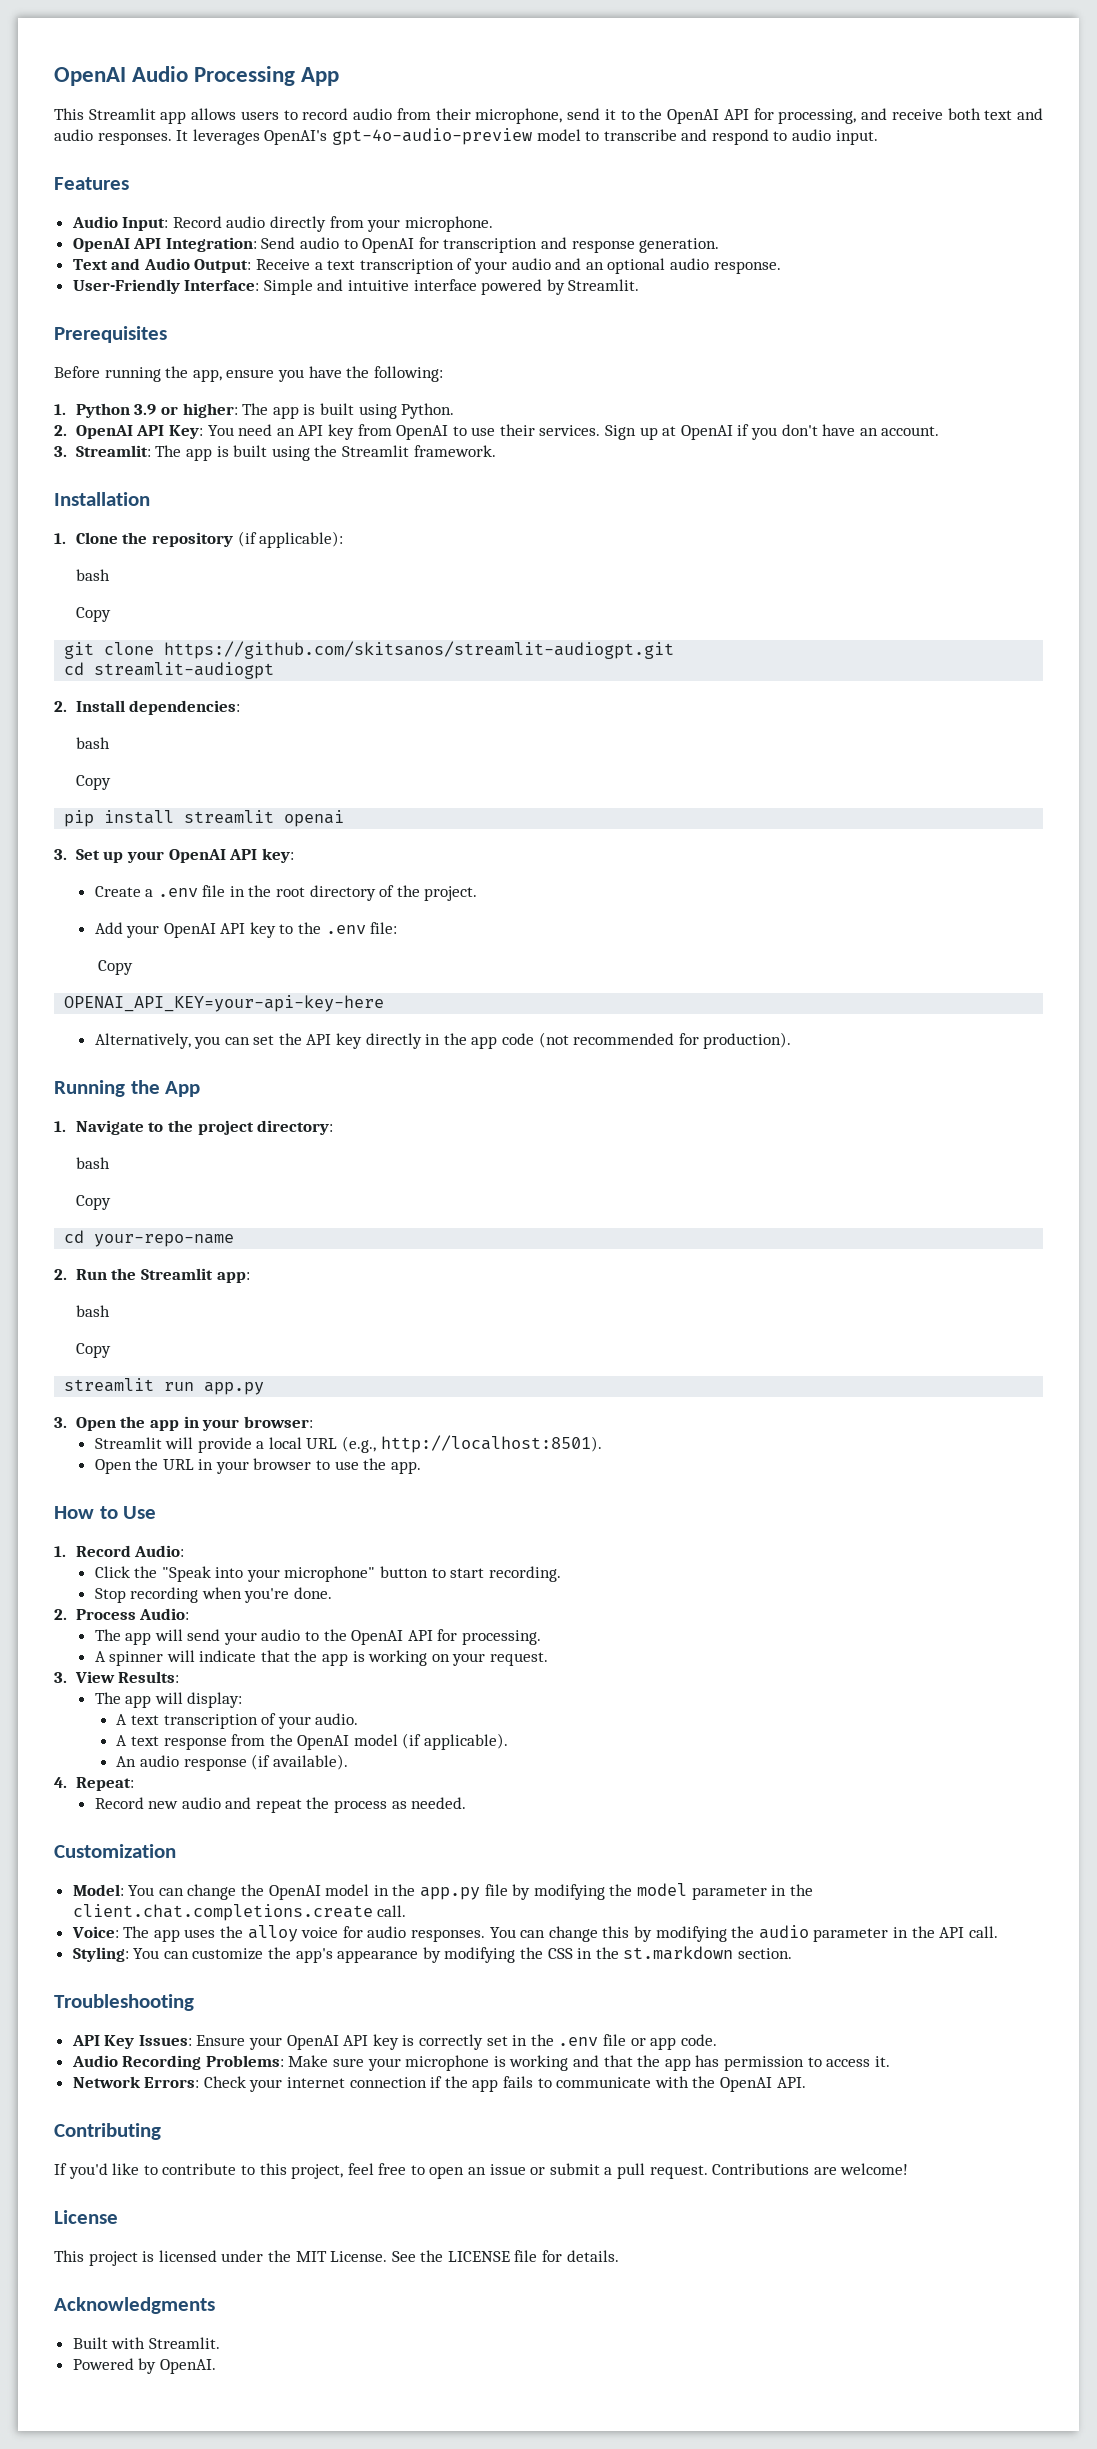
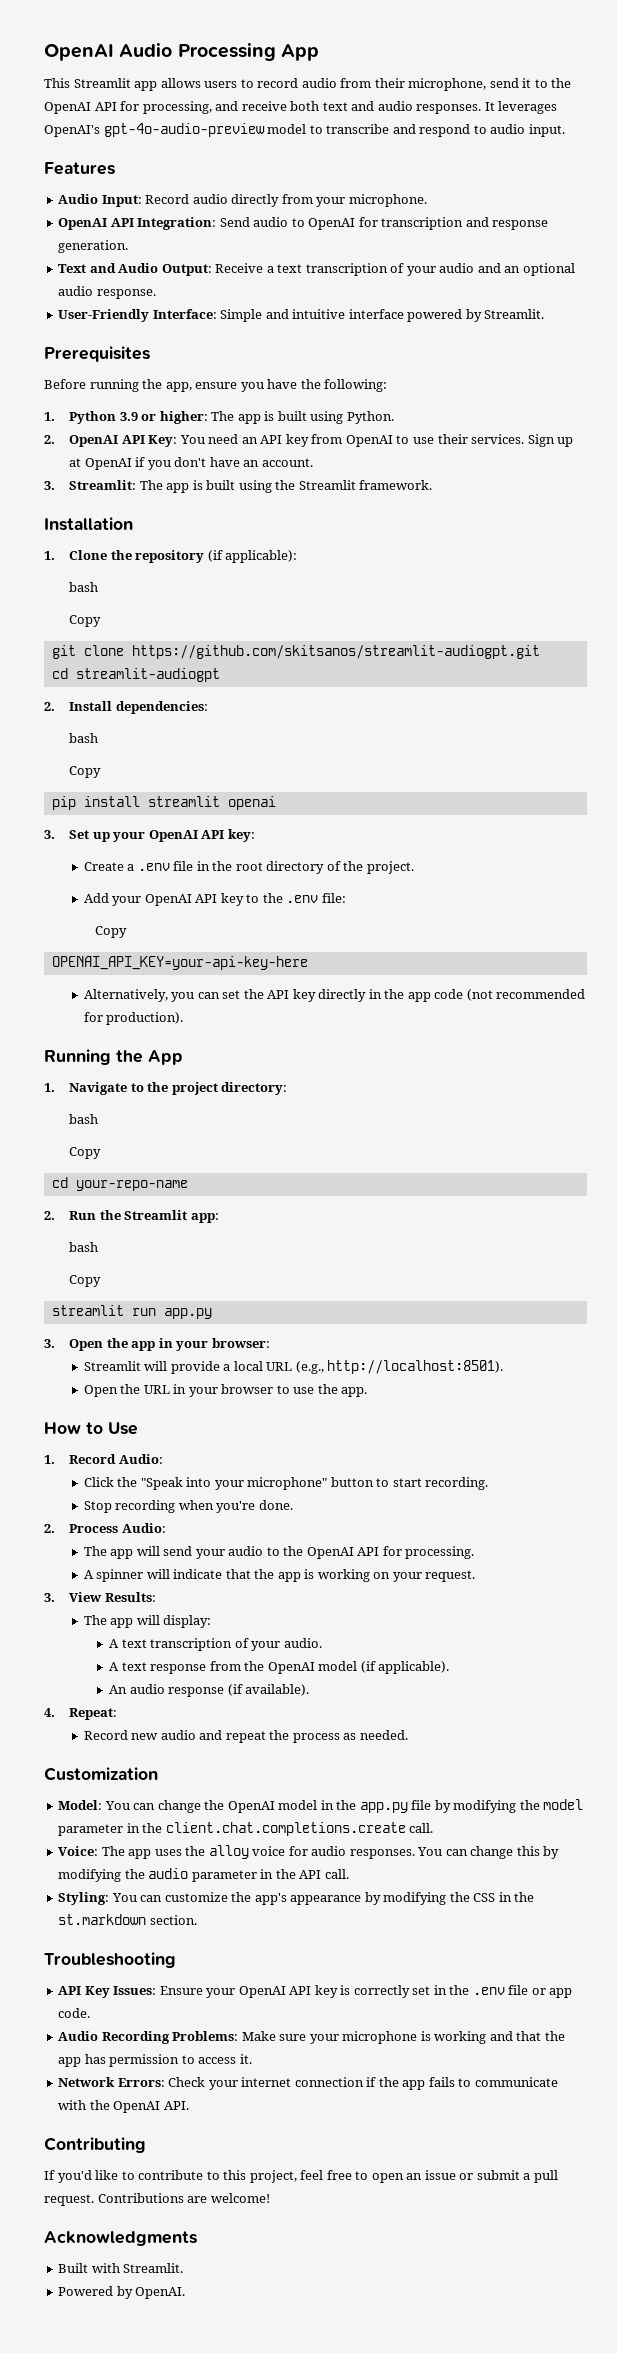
[54,2210,118,2224] [54,2250,619,2266] // License // This project is licensed under the MIT License. See the LICENSE file for details. -> (270, 2198) none

